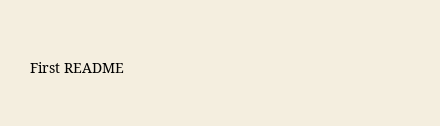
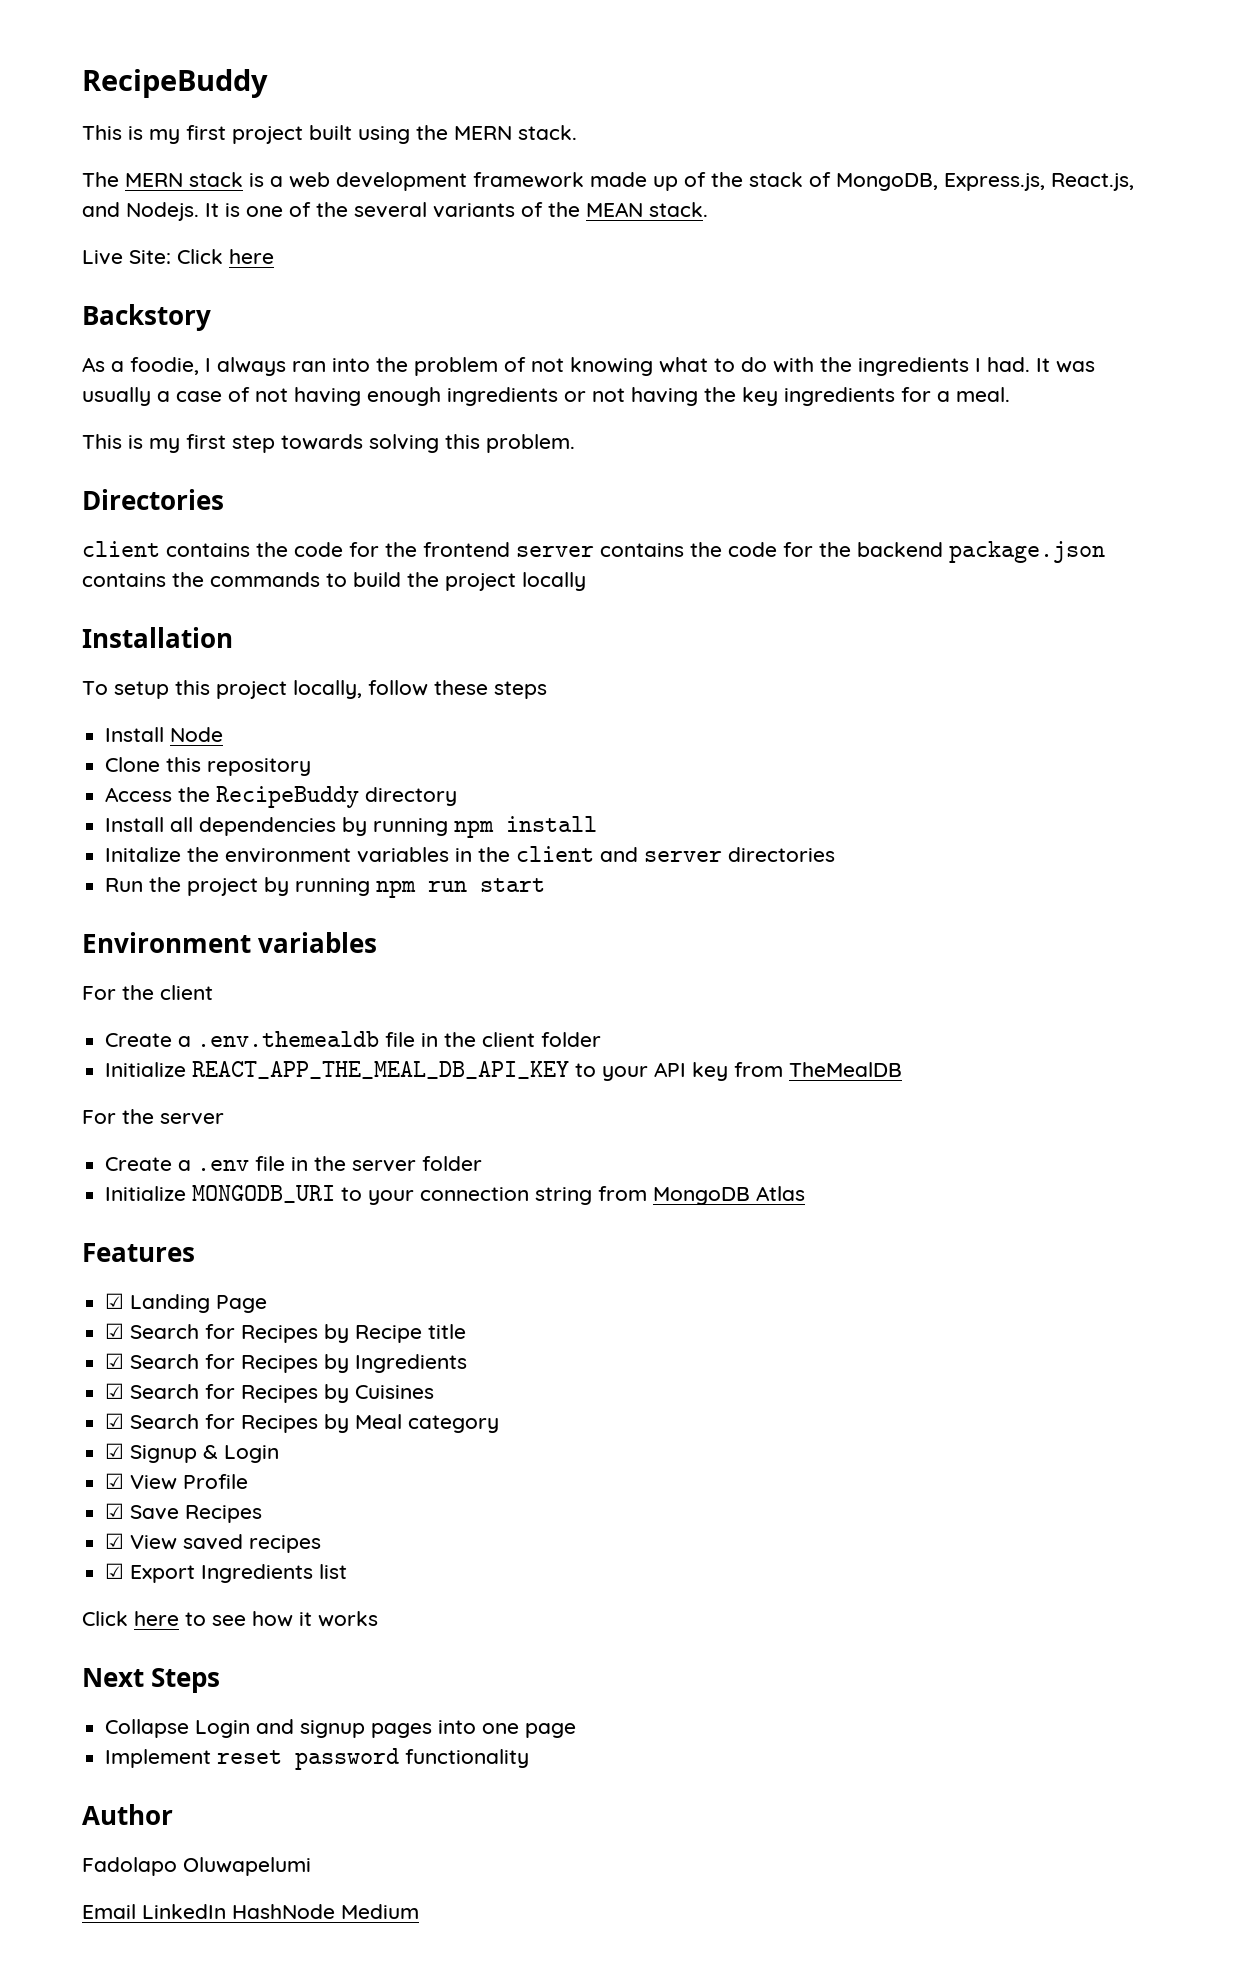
[30,62,124,73] First README -> [82,69,268,98] [82,125,577,144] [82,172,1134,191] [82,202,708,221] [82,249,274,265] [82,304,211,331] [82,357,1095,376] [82,387,1010,406] [82,434,575,453] [82,489,224,510] [82,541,1105,563] [82,572,586,591] [82,627,233,648] [82,680,547,699] [105,727,224,742] [105,757,312,776] [105,786,458,808] [105,816,598,838] [105,846,836,863] [105,877,546,898] [82,932,378,953] [82,985,213,1000] [105,1031,602,1047] [105,1061,903,1081] [82,1109,224,1125] [105,1156,483,1172] [105,1185,806,1205] [82,1243,195,1262] [105,1293,268,1313] [105,1323,467,1343] [105,1353,468,1373] [105,1383,435,1403] [105,1413,500,1433] [105,1443,280,1463] [105,1473,249,1490] [105,1503,263,1523] [105,1533,322,1553] [105,1563,348,1583] [82,1611,378,1627] [82,1668,221,1693] [105,1719,577,1738] [105,1748,530,1770] [82,1804,173,1825] [82,1857,311,1876] [82,1904,419,1919] RecipeBuddy // This is my first project built using the MERN stack. // The MERN stack is a web development framework made up of the stack of MongoDB, Express.js, React.js, and Nodejs. It is one of the several variants of the MEAN stack. // Live Site: Click here // Backstory // As a foodie, I always ran into the problem of not knowing what to do with the ingredients I had. It was usually a case of not having enough ingredients or not having the key ingredients for a meal. // This is my first step towards solving this problem. // Directories // client contains the code for the frontend server contains the code for the backend package.json contains the commands to build the project locally // Installation // To setup this project locally, follow these steps // Install Node // Clone this repository // Access the RecipeBuddy directory // Install all dependencies by running npm install // Initalize the environment variables in the client and server directories // Run the project by running npm run start // Environment variables // For the client // Create a .env.themealdb file in the client folder // Initialize REACT_APP_THE_MEAL_DB_API_KEY to your API key from TheMealDB // For the server // Create a .env file in the server folder // Initialize MONGODB_URI to your connection string from MongoDB Atlas // Features // ☑ Landing Page // ☑ Search for Recipes by Recipe title // ☑ Search for Recipes by Ingredients // ☑ Search for Recipes by Cuisines // ☑ Search for Recipes by Meal category // ☑ Signup & Login // ☑ View Profile // ☑ Save Recipes // ☑ View saved recipes // ☑ Export Ingredients list // Click here to see how it works // Next Steps // Collapse Login and signup pages into one page // Implement reset password functionality // Author // Fadolapo Oluwapelumi // Email LinkedIn HashNode Medium

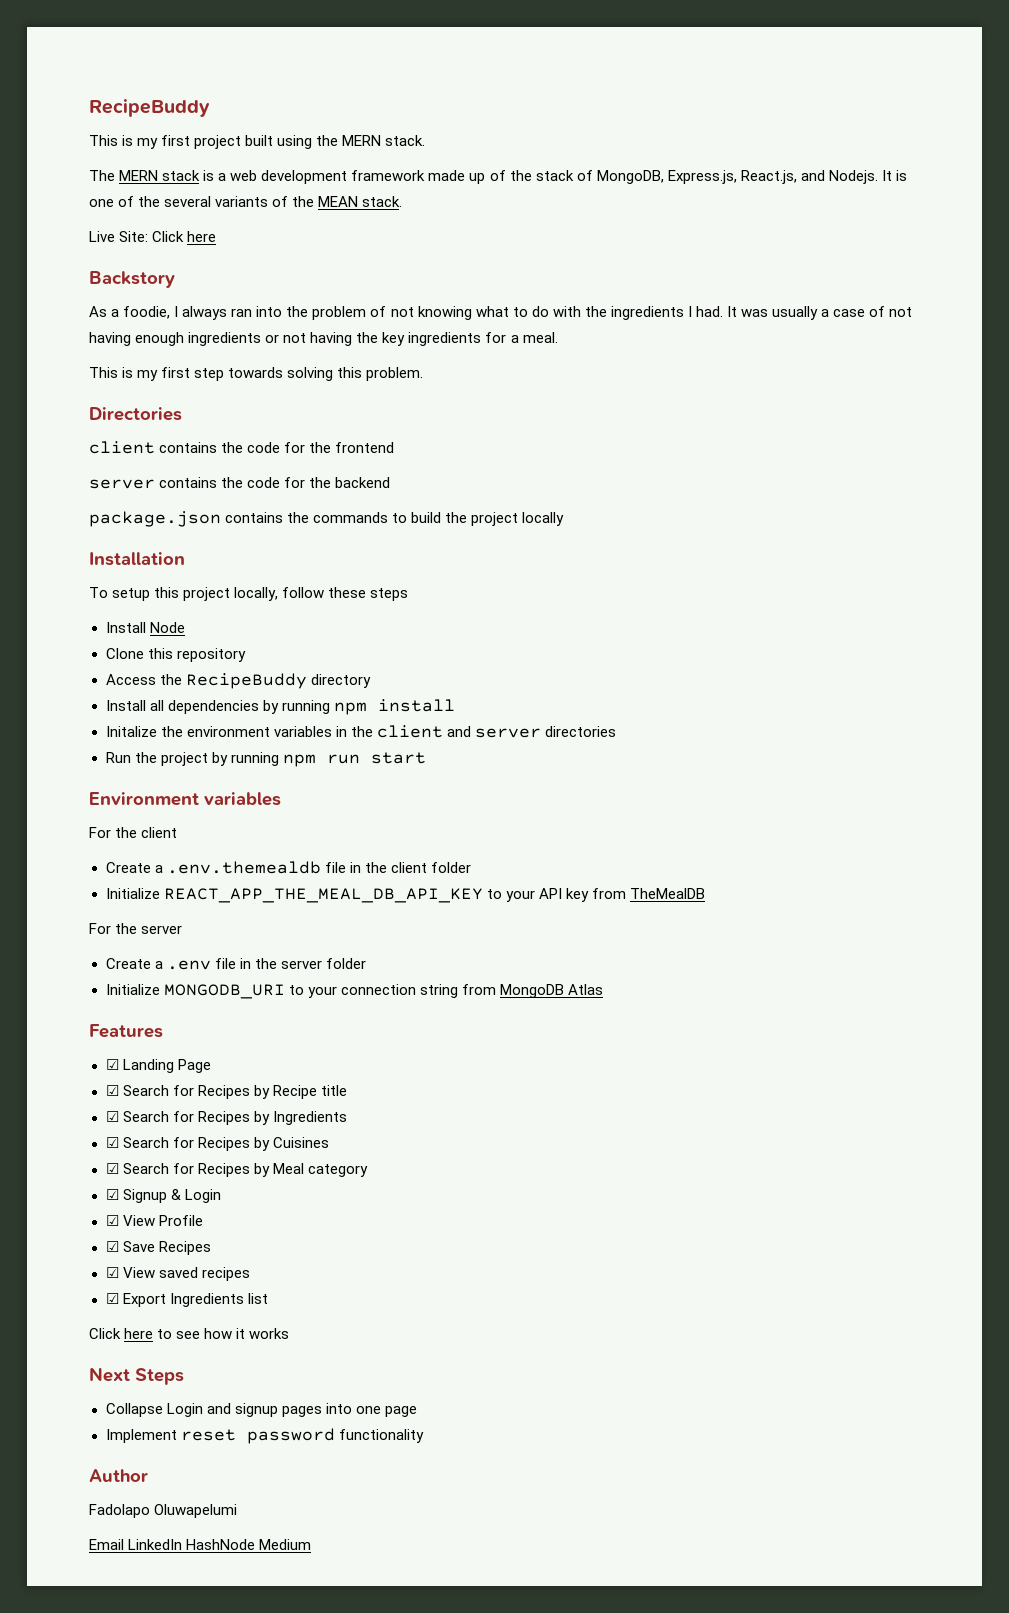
(510, 549) none -> (395, 447) //
(943, 549) none -> (391, 482) //

